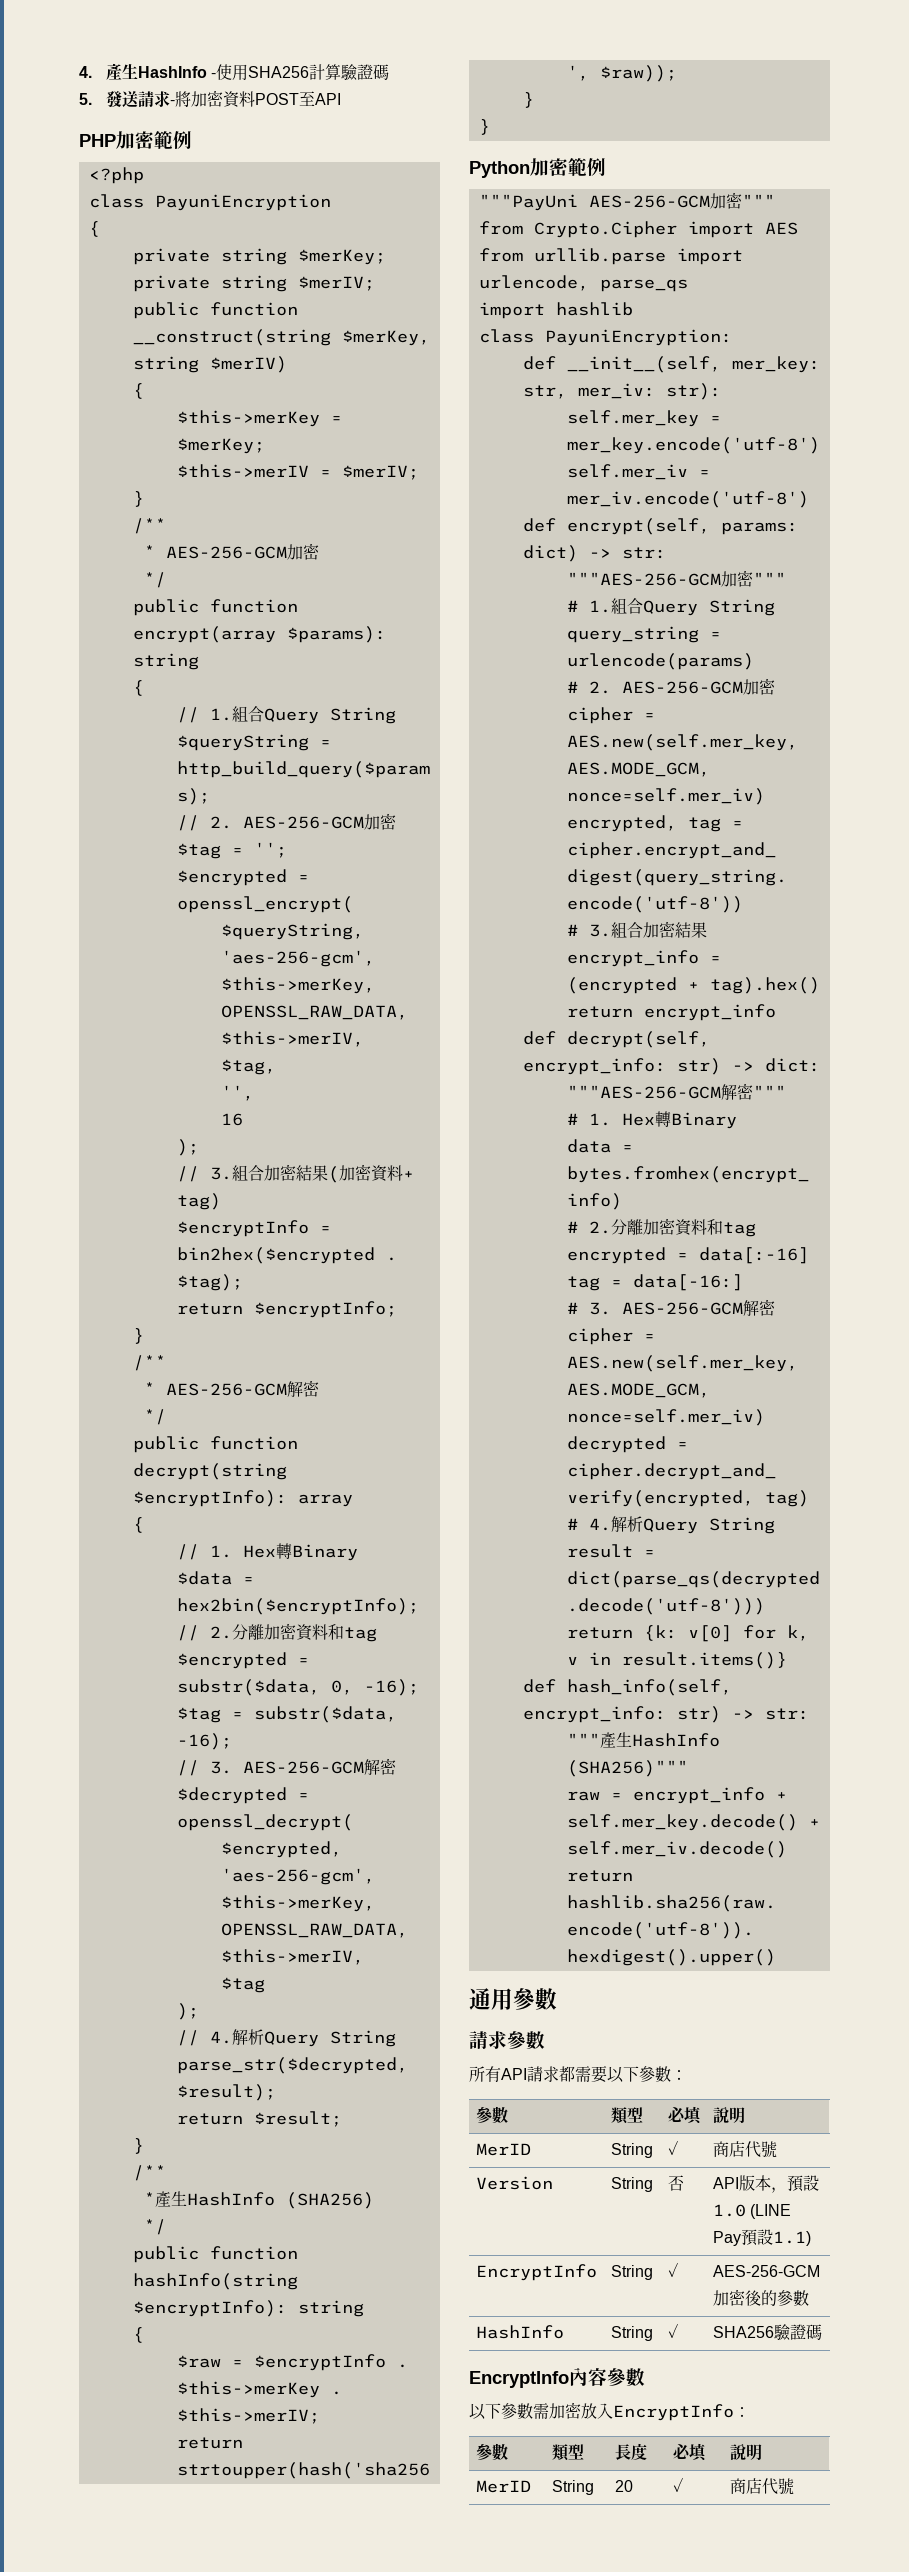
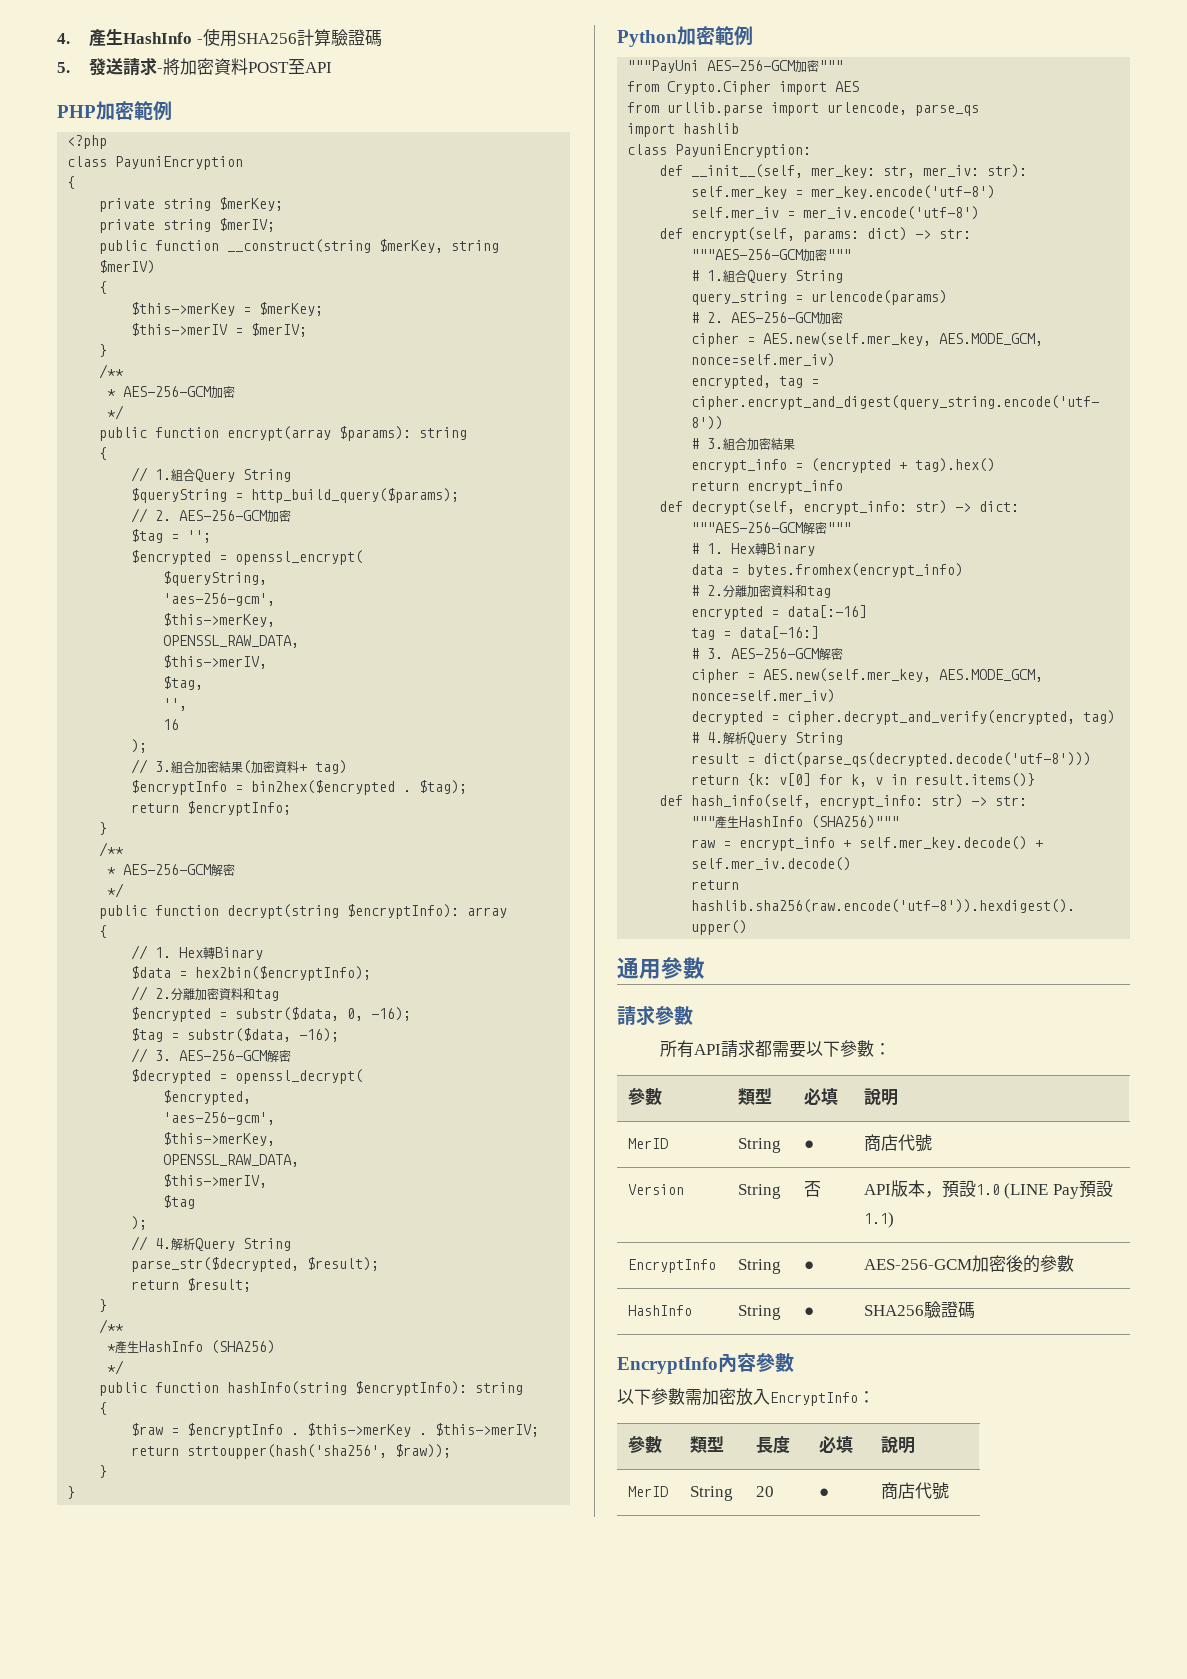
[667,2140,678,2155] ✓ -> [803,1140,814,1149] ●
[667,2262,678,2277] ✓ -> [803,1261,814,1270] ●
[667,2323,678,2338] ✓ -> [803,1307,814,1316] ●
[672,2477,683,2492] ✓ -> [818,1488,829,1497] ●

